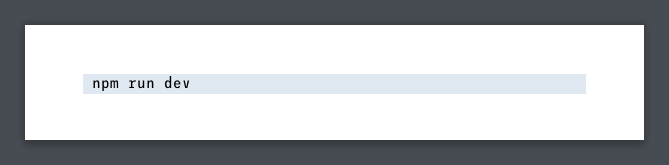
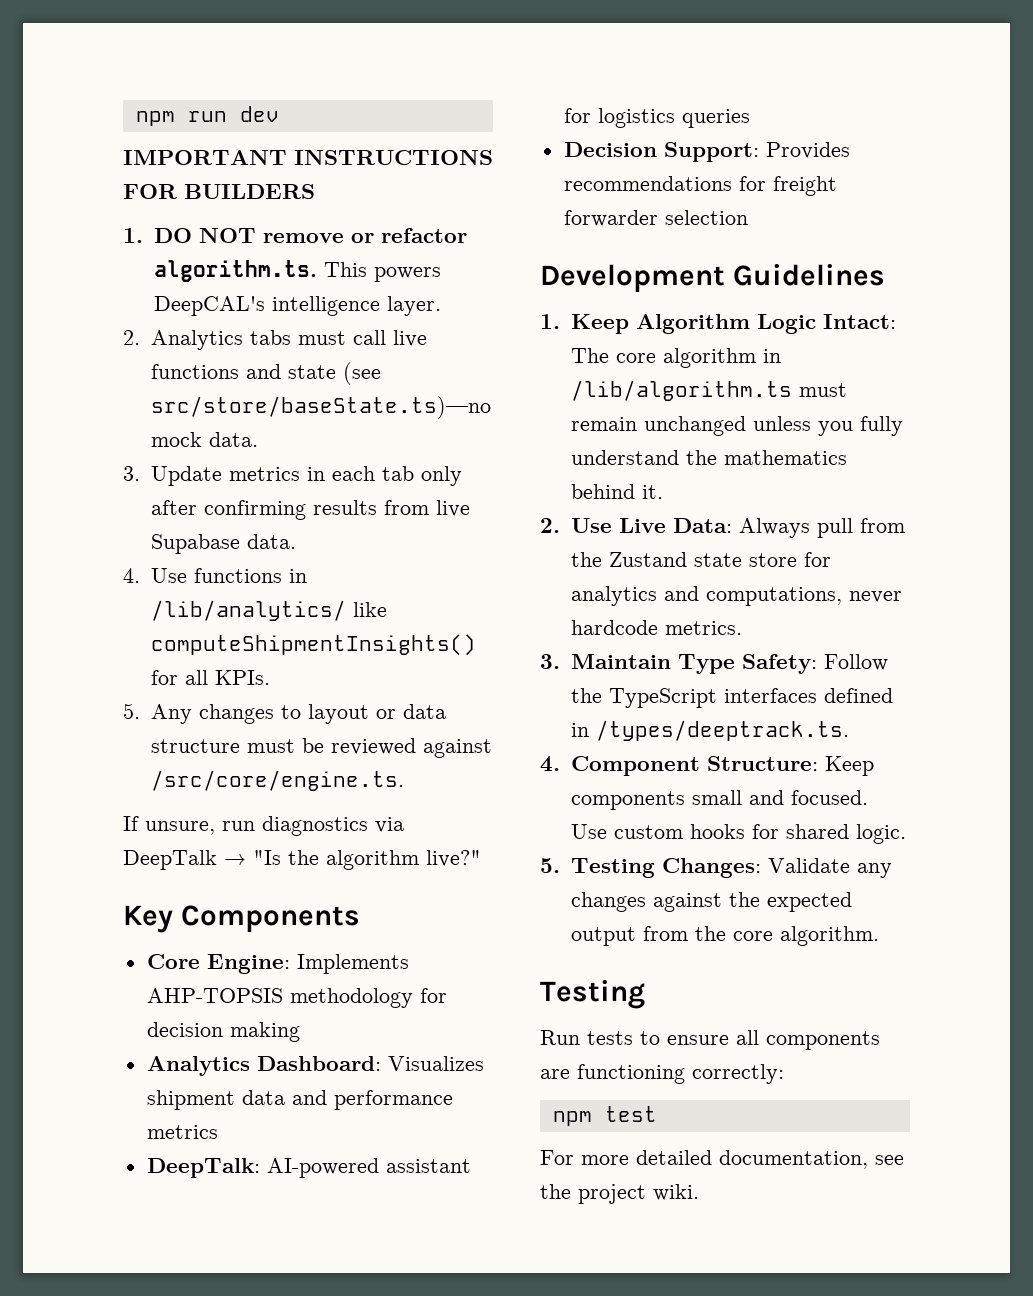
(191, 82) none -> [123,150,493,165] [123,184,315,199] [123,228,467,243] [153,260,441,282] [153,296,441,316] [123,330,427,350] [150,362,381,385] [150,396,491,419] [150,432,258,447] [123,466,462,486] [150,500,470,520] [150,534,296,554] [123,568,307,583] [150,600,387,621] [150,634,476,656] [150,670,270,685] [123,703,446,724] [150,738,492,758] [150,770,404,791] [123,816,404,836] [123,850,481,870] [123,905,360,933] [146,954,409,974] [146,988,447,1008] [146,1022,300,1042] [146,1056,484,1076] [146,1090,453,1110] [146,1125,218,1139] [146,1158,471,1178] [563,108,750,128] [563,142,850,162] [563,176,837,196] [563,210,748,227] [540,264,885,292] [540,314,896,334] [570,348,781,368] [570,380,847,401] [570,416,903,436] [570,450,847,465] [570,484,663,499] [540,518,905,538] [570,552,831,567] [570,586,902,606] [570,620,742,635] [540,654,888,674] [570,688,893,708] [570,720,849,741] [540,756,874,776] [570,790,868,810] [570,824,906,844] [540,858,892,878] [570,892,852,912] [570,926,879,946] [540,980,645,1009] [540,1030,880,1050] [540,1064,784,1084] [552,1106,657,1126] [540,1150,904,1169] [540,1184,699,1204] // IMPORTANT INSTRUCTIONS FOR BUILDERS // 1. DO NOT remove or refactor algorithm.ts. This powers DeepCAL's intelligence layer. // 2. Analytics tabs must call live functions and state (see src/store/baseState.ts)—no mock data. // 3. Update metrics in each tab only after confirming results from live Supabase data. // 4. Use functions in /lib/analytics/ like computeShipmentInsights() for all KPIs. // 5. Any changes to layout or data structure must be reviewed against /src/core/engine.ts. // If unsure, run diagnostics via DeepTalk → "Is the algorithm live?" // Key Components // Core Engine: Implements AHP-TOPSIS methodology for decision making // Analytics Dashboard: Visualizes shipment data and performance metrics // DeepTalk: AI-powered assistant for logistics queries // Decision Support: Provides recommendations for freight forwarder selection // Development Guidelines // 1. Keep Algorithm Logic Intact: The core algorithm in /lib/algorithm.ts must remain unchanged unless you fully understand the mathematics behind it. // 2. Use Live Data: Always pull from the Zustand state store for analytics and computations, never hardcode metrics. // 3. Maintain Type Safety: Follow the TypeScript interfaces defined in /types/deeptrack.ts. // 4. Component Structure: Keep components small and focused. Use custom hooks for shared logic. // 5. Testing Changes: Validate any changes against the expected output from the core algorithm. // Testing // Run tests to ensure all components are functioning correctly: // npm test // For more detailed documentation, see the project wiki.

